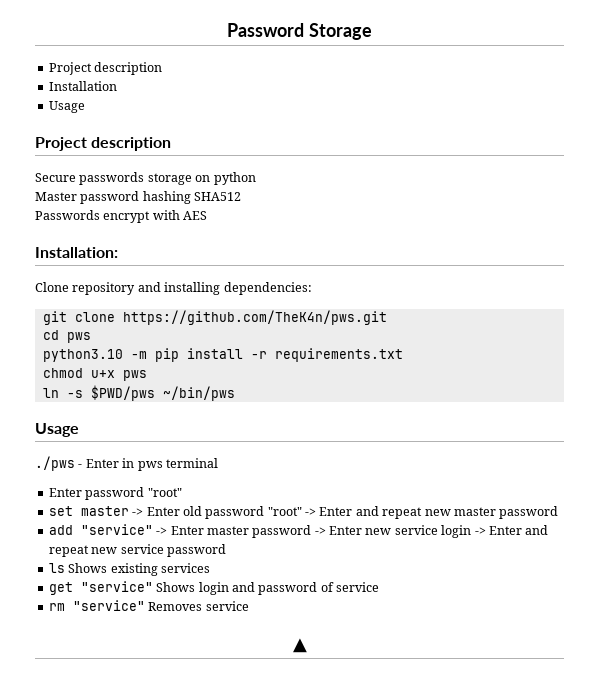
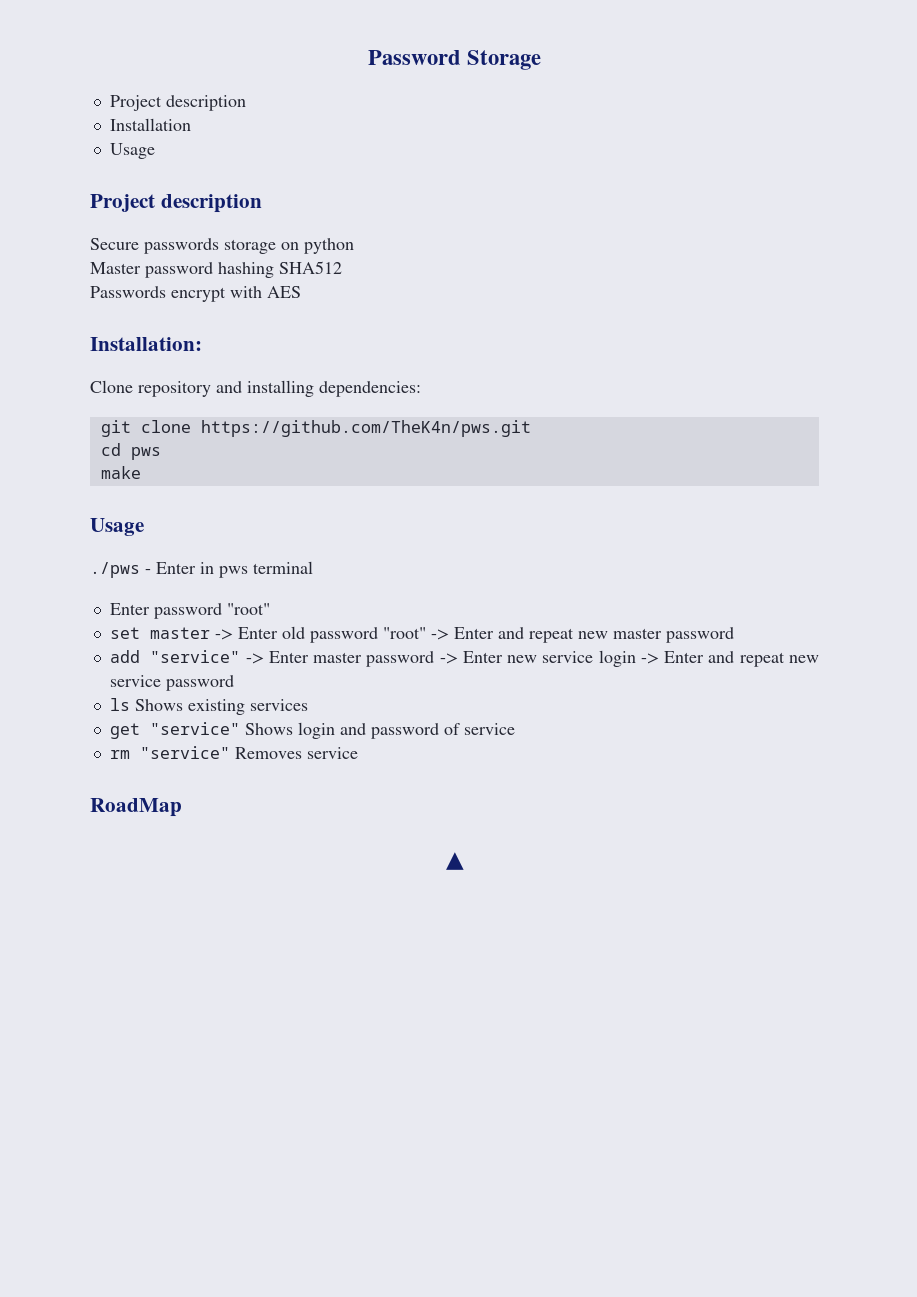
[42,348,403,362] [42,368,147,381] [42,385,235,401] python3.10 -m pip install -r requirements.txt // chmod u+x pws // ln -s $PWD/pws ~/bin/pws -> [100,466,141,479] make
(249, 606) none -> [90,798,182,817] // RoadMap

